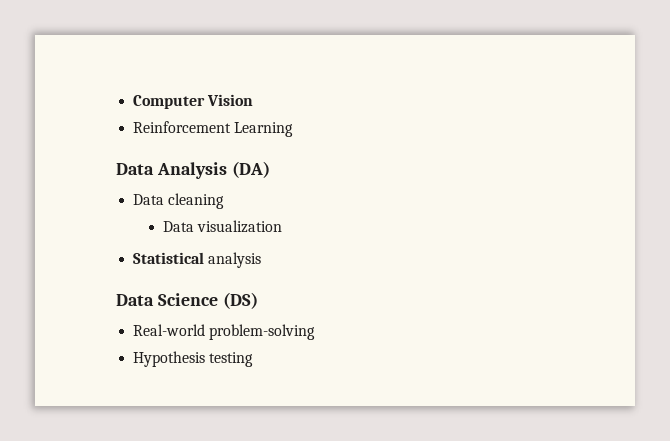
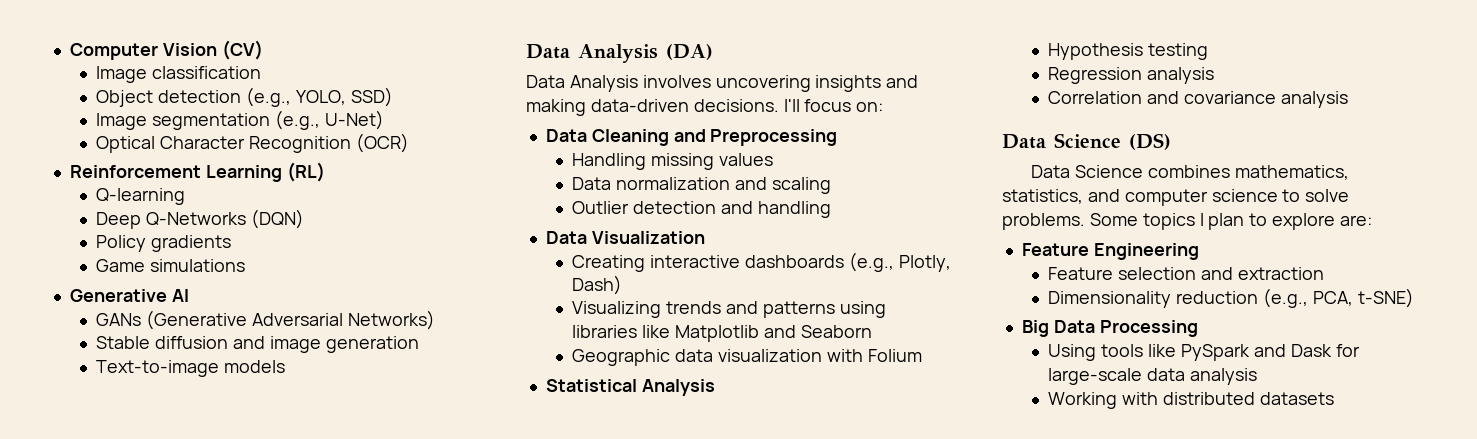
[133,121,294,137] [116,161,270,179] [133,193,225,209] [162,221,194,232] // Reinforcement Learning // Data Analysis (DA) // Data cleaning // Data -> [221,40,263,60] [96,66,262,83] [96,87,393,107] [96,110,385,130] [96,133,410,153] [69,162,325,182] [96,188,186,205] [96,209,305,229] [96,235,232,252] [96,259,246,272] [69,289,189,302] [96,310,436,330] [96,336,419,353] [96,360,286,377] [526,44,713,63] [526,75,919,92] [526,99,884,116] [545,129,838,146] [572,153,774,170] [572,177,832,194] [572,201,832,218] [545,231,705,244] [572,252,951,272] [572,275,623,295] [572,301,886,318] [572,325,872,342] [572,349,714,366] (CV) // Image classification // Object detection (e.g., YOLO, SSD) // Image segmentation (e.g., U-Net) // Optical Character Recognition (OCR) // Reinforcement Learning (RL) // Q-learning // Deep Q-Networks (DQN) // Policy gradients // Game simulations // Generative AI // GANs (Generative Adversarial Networks) // Stable diffusion and image generation // Text-to-image models // Data Analysis (DA) // Data Analysis involves uncovering insights and making data-driven decisions. I'll focus on: // Data Cleaning and Preprocessing // Handling missing values // Data normalization and scaling // Outlier detection and handling // Data Visualization // Creating interactive dashboards (e.g., Plotly, Dash) // Visualizing trends and patterns using libraries like Matplotlib and Seaborn // Geographic data
(282, 226) none -> [827,349,922,362] with Folium
[208,252,262,268] [116,292,258,309] [133,324,316,340] [133,351,254,367] analysis // Data Science (DS) // Real-world problem-solving // Hypothesis testing -> [641,379,715,396] [1048,43,1209,60] [1048,67,1215,84] [1048,91,1349,108] [1002,133,1171,150] [1031,165,1349,180] [1002,189,1350,206] [1002,213,1373,230] [1021,243,1199,260] [1048,267,1325,280] [1048,288,1414,308] [1021,320,1198,337] [1048,344,1360,361] [1048,368,1258,385] [1048,392,1335,409] Analysis // Hypothesis testing // Regression analysis // Correlation and covariance analysis // Data Science (DS) // Data Science combines mathematics, statistics, and computer science to solve problems. Some topics I plan to explore are: // Feature Engineering // Feature selection and extraction // Dimensionality reduction (e.g., PCA, t-SNE) // Big Data Processing // Using tools like PySpark and Dask for large-scale data analysis // Working with distributed datasets

